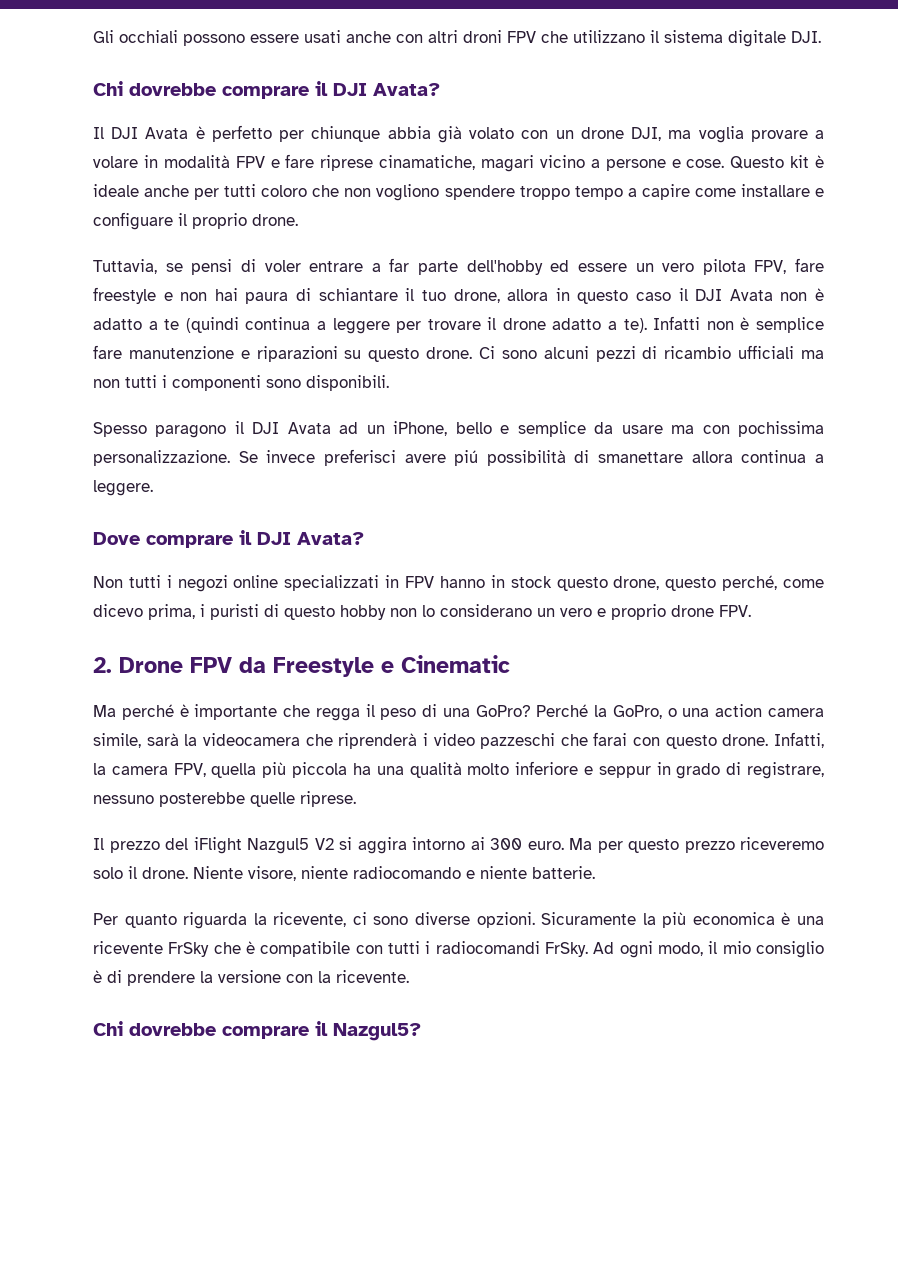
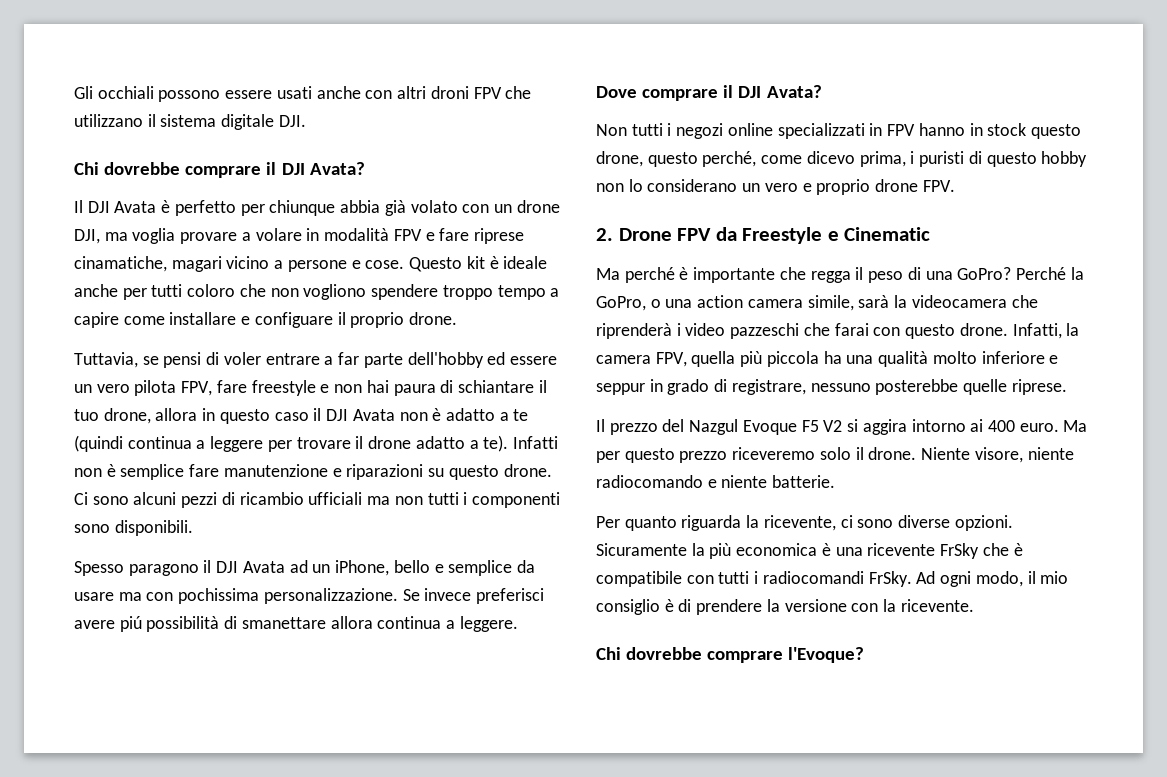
[193,837,309,854] iFlight Nazgul5 -> [689,419,819,435] Nazgul Evoque F5
[490,838,522,850] 300 -> [987,420,1015,432] 400
[315,1021,421,1041] il Nazgul5? -> [788,647,865,663] l'Evoque?

